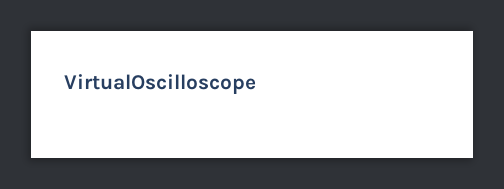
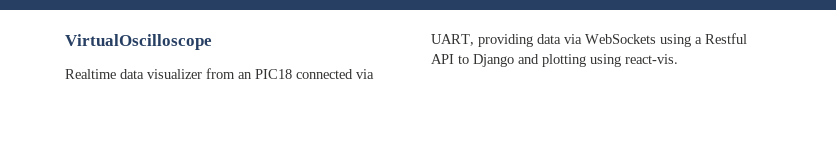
(256, 84) none -> [65,68,374,79] [431,33,747,47] [431,54,678,67] // Realtime data visualizer from an PIC18 connected via UART, providing data via WebSockets using a Restful API to Django and plotting using react-vis.

